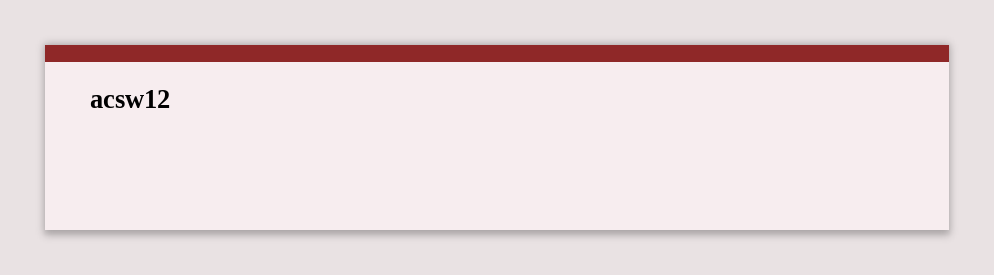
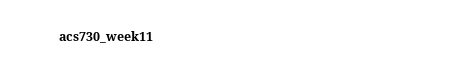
[90,90,170,108] acsw12 -> [59,31,153,43] acs730_week11

